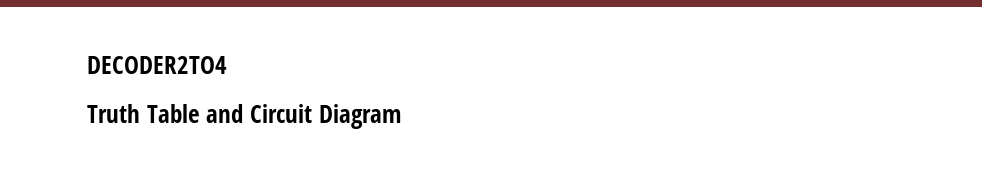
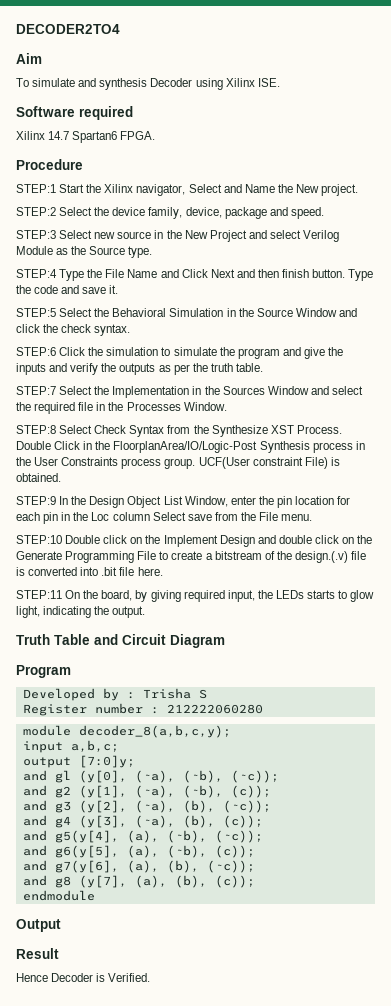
(227, 65) none -> [16,53,42,64] [16,78,280,90] [16,106,133,120] [16,131,156,143] [16,159,83,170] [16,184,359,196] [16,207,324,219] [16,230,340,242] [16,246,153,258] [16,269,374,281] [16,285,119,294] [16,308,357,317] [16,324,131,336] [16,347,344,359] [16,363,263,375] [16,386,363,398] [16,402,227,414] [16,425,342,437] [16,441,365,453] [16,457,340,469] [16,473,61,482] [16,496,351,508] [16,512,313,524] [16,535,373,547] [16,551,367,563] [16,567,163,576] [16,590,375,602] [16,606,146,618] // Aim // To simulate and synthesis Decoder using Xilinx ISE. // Software required // Xilinx 14.7 Spartan6 FPGA. // Procedure // STEP:1 Start the Xilinx navigator, Select and Name the New project. // STEP:2 Select the device family, device, package and speed. // STEP:3 Select new source in the New Project and select Verilog Module as the Source type. // STEP:4 Type the File Name and Click Next and then finish button. Type the code and save it. // STEP:5 Select the Behavioral Simulation in the Source Window and click the check syntax. // STEP:6 Click the simulation to simulate the program and give the inputs and verify the outputs as per the truth table. // STEP:7 Select the Implementation in the Sources Window and select the required file in the Processes Window. // STEP:8 Select Check Syntax from the Synthesize XST Process. Double Click in the FloorplanArea/IO/Logic-Post Synthesis process in the User Constraints process group. UCF(User constraint File) is obtained. // STEP:9 In the Design Object List Window, enter the pin location for each pin in the Loc column Select save from the File menu. // STEP:10 Double click on the Implement Design and double click on the Generate Programming File to create a bitstream of the design.(.v) file is converted into .bit file here. // STEP:11 On the board, by giving required input, the LEDs starts to glow light, indicating the output.
(401, 116) none -> [16,665,71,678] [22,688,207,701] [22,703,263,716] [22,725,231,738] [22,740,119,753] [22,755,135,768] [22,770,279,783] [22,785,271,798] [22,800,271,813] [22,815,263,828] [22,830,263,843] [22,845,255,858] [22,860,255,873] [22,875,255,888] [22,890,95,901] [16,919,61,932] [16,948,59,959] [16,973,151,982] // Program // Developed by : Trisha S // Register number : 212222060280 // module decoder_8(a,b,c,y); // input a,b,c; // output [7:0]y; // and gl (y[0], (~a), (~b), (~c)); // and g2 (y[1], (~a), (~b), (c)); // and g3 (y[2], (~a), (b), (~c)); // and g4 (y[3], (~a), (b), (c)); // and g5(y[4], (a), (~b), (~c)); // and g6(y[5], (a), (~b), (c)); // and g7(y[6], (a), (b), (~c)); // and g8 (y[7], (a), (b), (c)); // endmodule // Output // Result // Hence Decoder is Verified.

